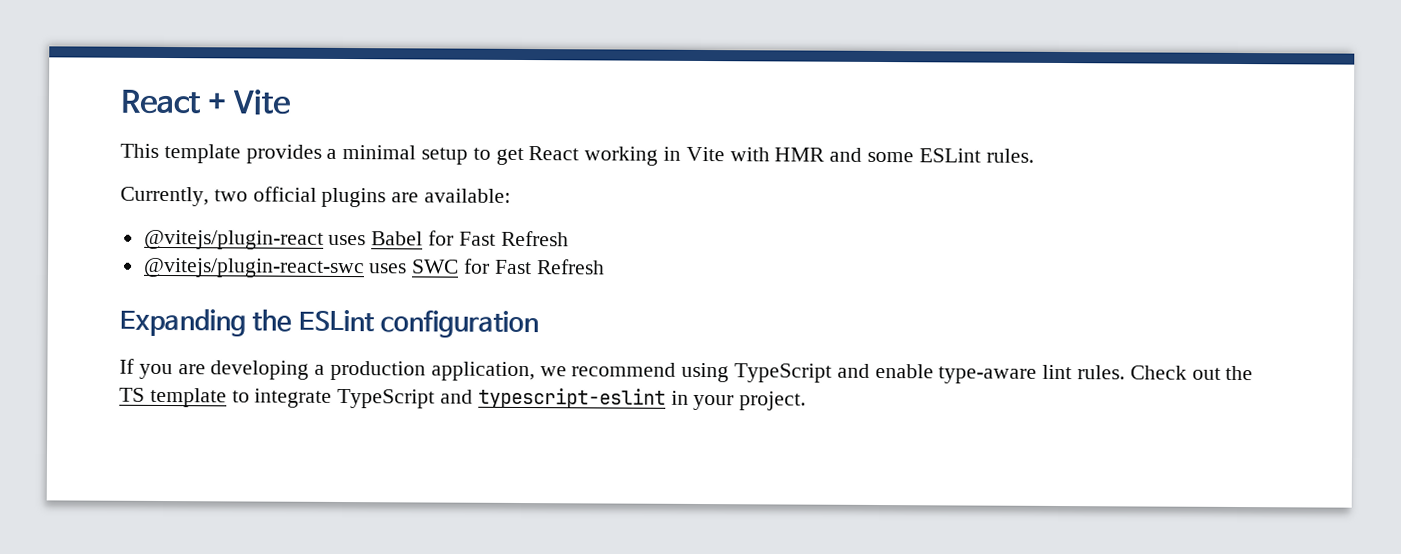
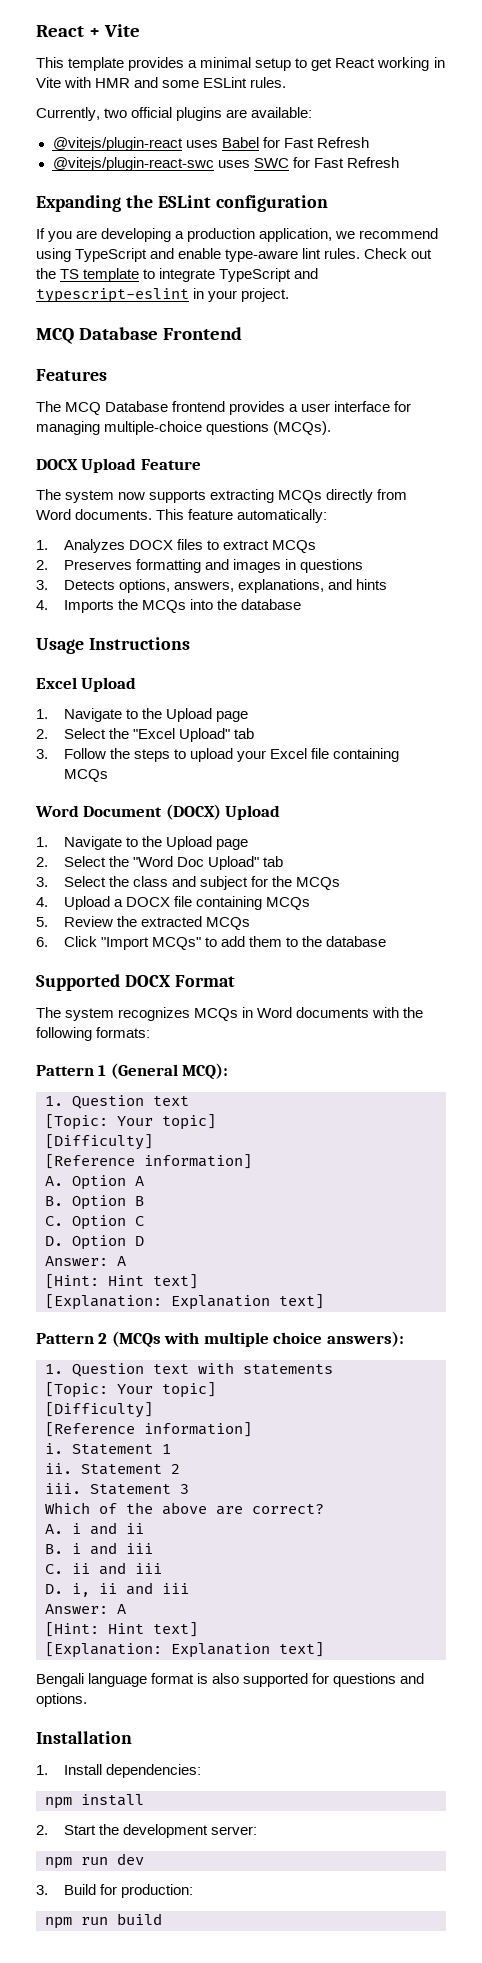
(807, 401) none -> [36,327,243,344] [36,369,107,381] [36,401,412,415] [36,421,332,435] [36,458,201,473] [36,489,408,503] [36,509,328,523] [36,539,317,553] [36,559,364,573] [36,579,388,593] [36,599,302,613] [36,637,190,654] [36,677,137,692] [36,708,249,722] [36,728,255,742] [36,748,400,762] [63,769,108,782] [35,804,281,820] [36,836,249,850] [36,856,284,870] [36,876,341,890] [36,896,311,910] [36,916,251,930] [36,936,387,950] [36,974,235,991] [36,1007,424,1021] [36,1027,151,1041] [36,1063,229,1080] [45,1095,189,1109] [45,1114,216,1130] [45,1134,153,1150] [45,1154,252,1169] [45,1175,144,1190] [45,1195,144,1210] [45,1215,144,1230] [45,1235,144,1250] [45,1256,126,1266] [45,1274,198,1289] [45,1294,324,1310] [36,1331,404,1348] [45,1362,333,1377] [45,1382,216,1398] [45,1402,153,1418] [45,1422,252,1437] [45,1443,171,1455] [45,1463,180,1475] [45,1483,189,1495] [45,1502,324,1515] [45,1522,144,1535] [45,1542,153,1555] [45,1562,162,1575] [45,1582,189,1597] [45,1604,126,1614] [45,1622,198,1637] [45,1642,324,1658] [36,1673,425,1687] [36,1693,87,1707] [36,1731,132,1744] [36,1764,201,1778] [45,1794,144,1809] [36,1824,258,1838] [45,1853,144,1869] [36,1884,193,1898] [45,1913,162,1929] // MCQ Database Frontend // Features // The MCQ Database frontend provides a user interface for managing multiple-choice questions (MCQs). // DOCX Upload Feature // The system now supports extracting MCQs directly from Word documents. This feature automatically: // 1. Analyzes DOCX files to extract MCQs // 2. Preserves formatting and images in questions // 3. Detects options, answers, explanations, and hints // 4. Imports the MCQs into the database // Usage Instructions // Excel Upload // 1. Navigate to the Upload page // 2. Select the "Excel Upload" tab // 3. Follow the steps to upload your Excel file containing MCQs // Word Document (DOCX) Upload // 1. Navigate to the Upload page // 2. Select the "Word Doc Upload" tab // 3. Select the class and subject for the MCQs // 4. Upload a DOCX file containing MCQs // 5. Review the extracted MCQs // 6. Click "Import MCQs" to add them to the database // Supported DOCX Format // The system recognizes MCQs in Word documents with the following formats: // Pattern 1 (General MCQ): // 1. Question text // [Topic: Your topic] // [Difficulty] // [Reference information] // A. Option A // B. Option B // C. Option C // D. Option D // Answer: A // [Hint: Hint text] // [Explanation: Explanation text] // Pattern 2 (MCQs with multiple choice answers): // 1. Question text with statements // [Topic: Your topic] // [Difficulty] // [Reference information] // i. Statement 1 // ii. Statement 2 // iii. Statement 3 // Which of the above are correct? // A. i and ii // B. i and iii // C. ii and iii // D. i, ii and iii // Answer: A // [Hint: Hint text] // [Explanation: Explanation text] // Bengali language format is also supported for questions and options. // Installation // 1. Install dependencies: // npm install // 2. Start the development server: // npm run dev // 3. Build for production: // npm run build

